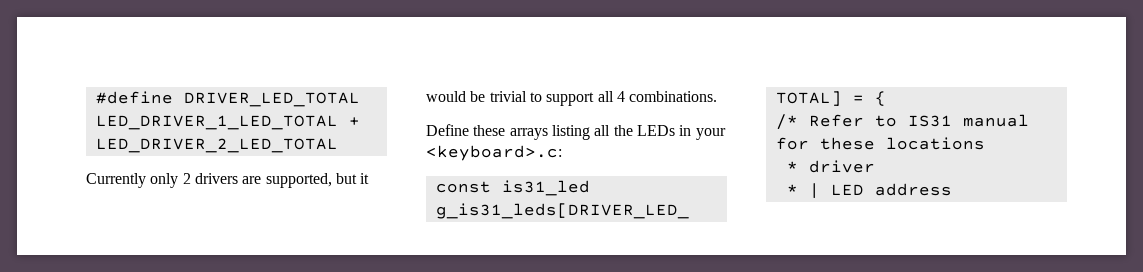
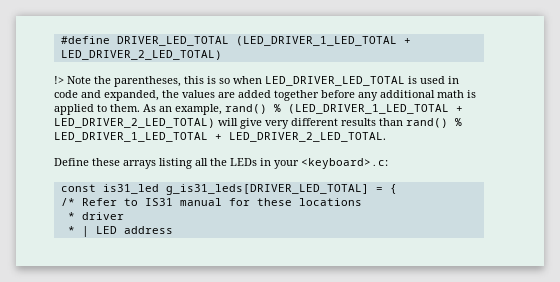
[95,115,360,130] [95,138,338,153] [86,173,370,188] [426,91,718,106] LED_DRIVER_1_LED_TOTAL + LED_DRIVER_2_LED_TOTAL // Currently only 2 drivers are supported, but it would be trivial to support all 4 combinations. -> [235,36,411,46] [60,50,222,60] [54,76,459,87] [54,90,476,101] [54,104,463,115] [54,118,462,129] [54,132,386,142] (LED_DRIVER_1_LED_TOTAL + LED_DRIVER_2_LED_TOTAL) // !> Note the parentheses, this is so when LED_DRIVER_LED_TOTAL is used in code and expanded, the values are added together before any additional math is applied to them. As an example, rand() % (LED_DRIVER_1_LED_TOTAL + LED_DRIVER_2_LED_TOTAL) will give very different results than rand() % LED_DRIVER_1_LED_TOTAL + LED_DRIVER_2_LED_TOTAL.

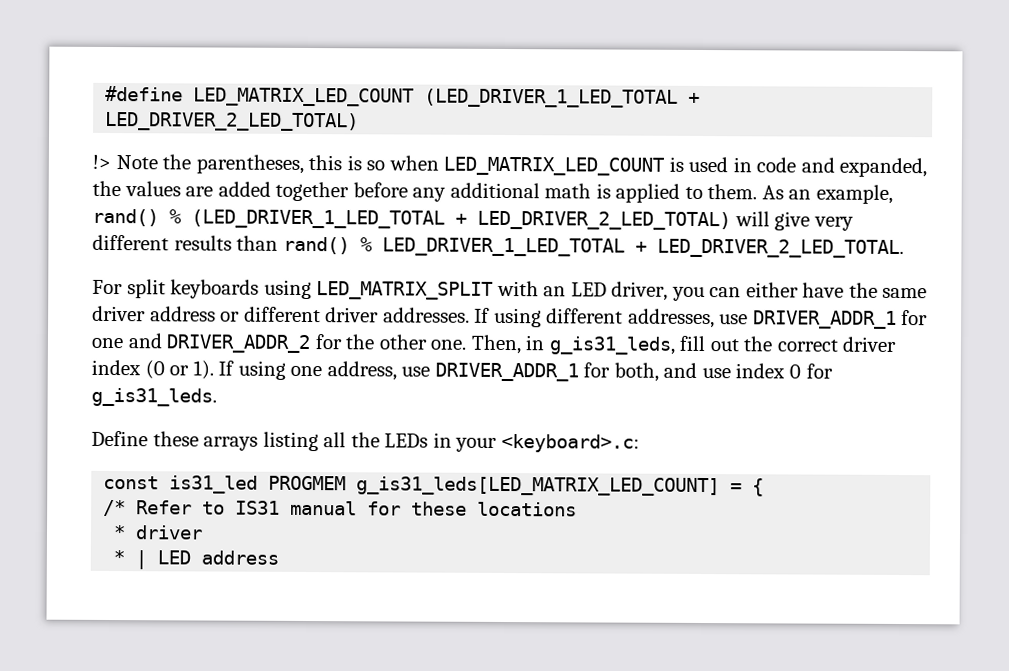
[116,36,229,46] DRIVER_LED_TOTAL -> [193,87,415,107] LED_MATRIX_LED_COUNT
[265,76,405,86] LED_DRIVER_LED_TOTAL -> [443,156,665,176] LED_MATRIX_LED_COUNT
(386, 137) none -> [92,279,928,302] [92,305,929,329] [91,333,897,355] [91,359,833,382] [91,387,217,407] // For split keyboards using LED_MATRIX_SPLIT with an LED driver, you can either have the same driver address or different driver addresses. If using different addresses, use DRIVER_ADDR_1 for one and DRIVER_ADDR_2 for the other one. Then, in g_is31_leds, fill out the correct driver index (0 or 1). If using one address, use DRIVER_ADDR_1 for both, and use index 0 for g_is31_leds.
[165,184,369,195] g_is31_leds[DRIVER_LED_TOTAL] -> [268,475,721,497] PROGMEM g_is31_leds[LED_MATRIX_LED_COUNT]

